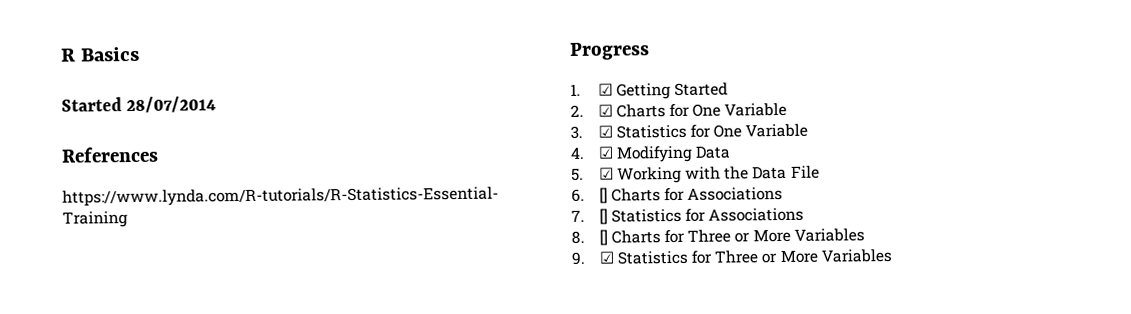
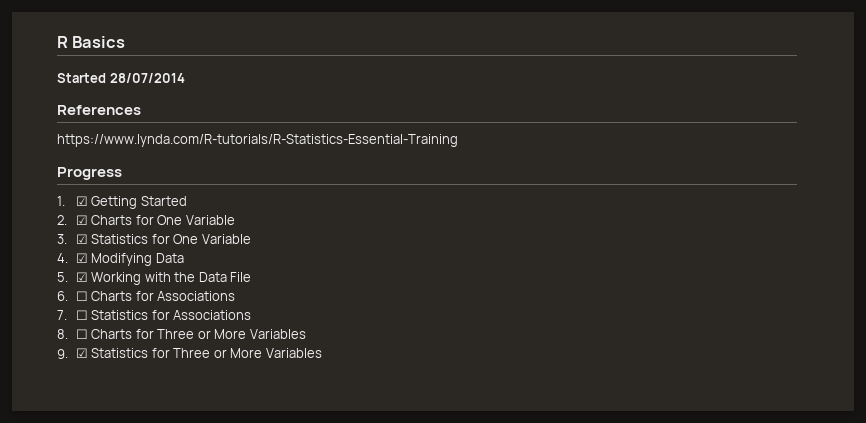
[598,187,608,204] [] -> [75,291,88,301] ☐
[598,208,608,225] [] -> [75,310,88,320] ☐
[598,229,608,246] [] -> [75,329,88,339] ☐

